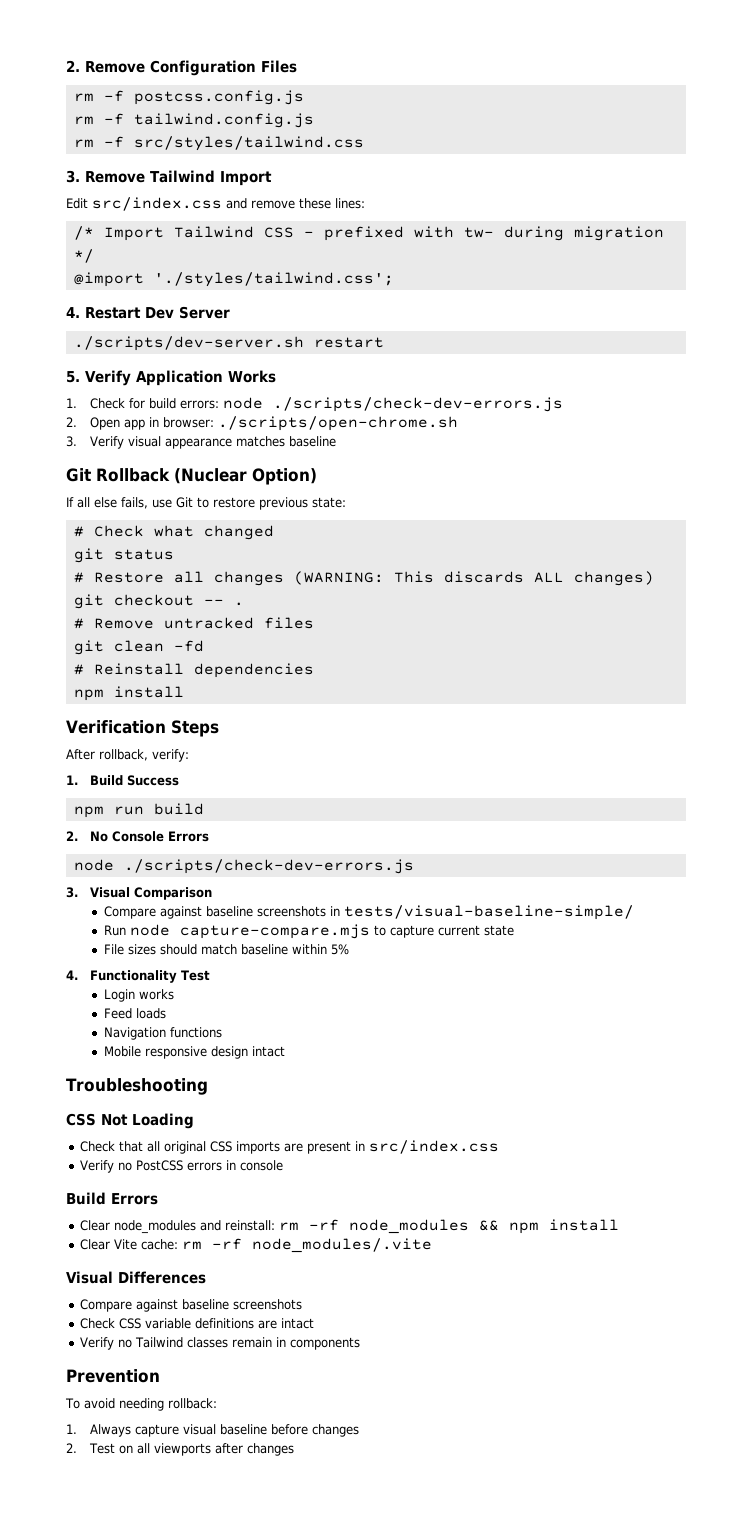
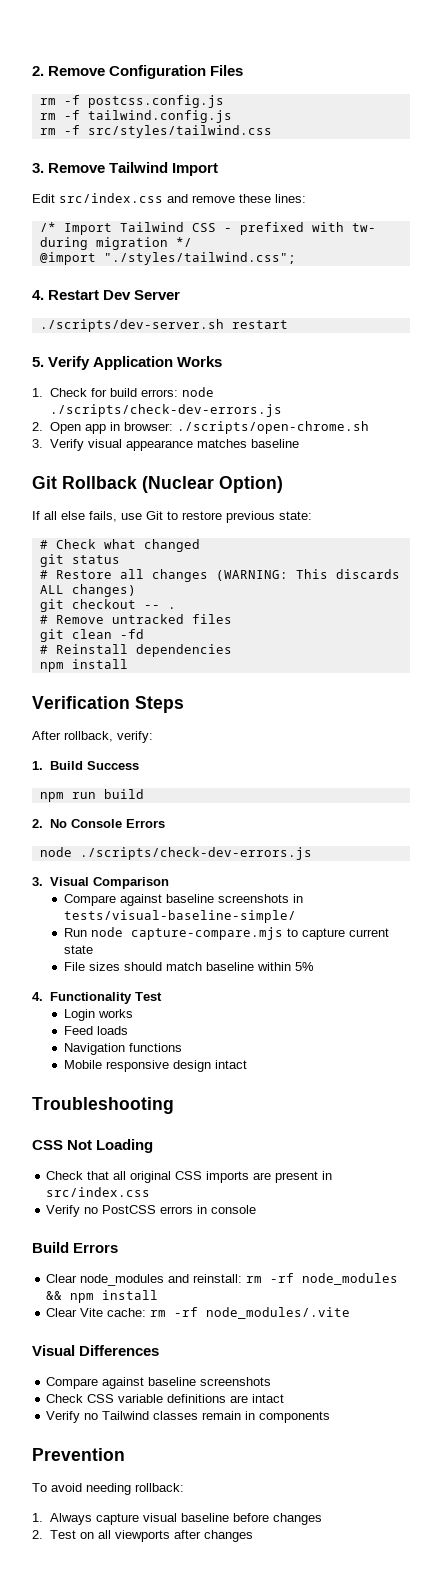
[153,272,394,287] './styles/tailwind.css'; -> [103,252,296,265] "./styles/tailwind.css";

